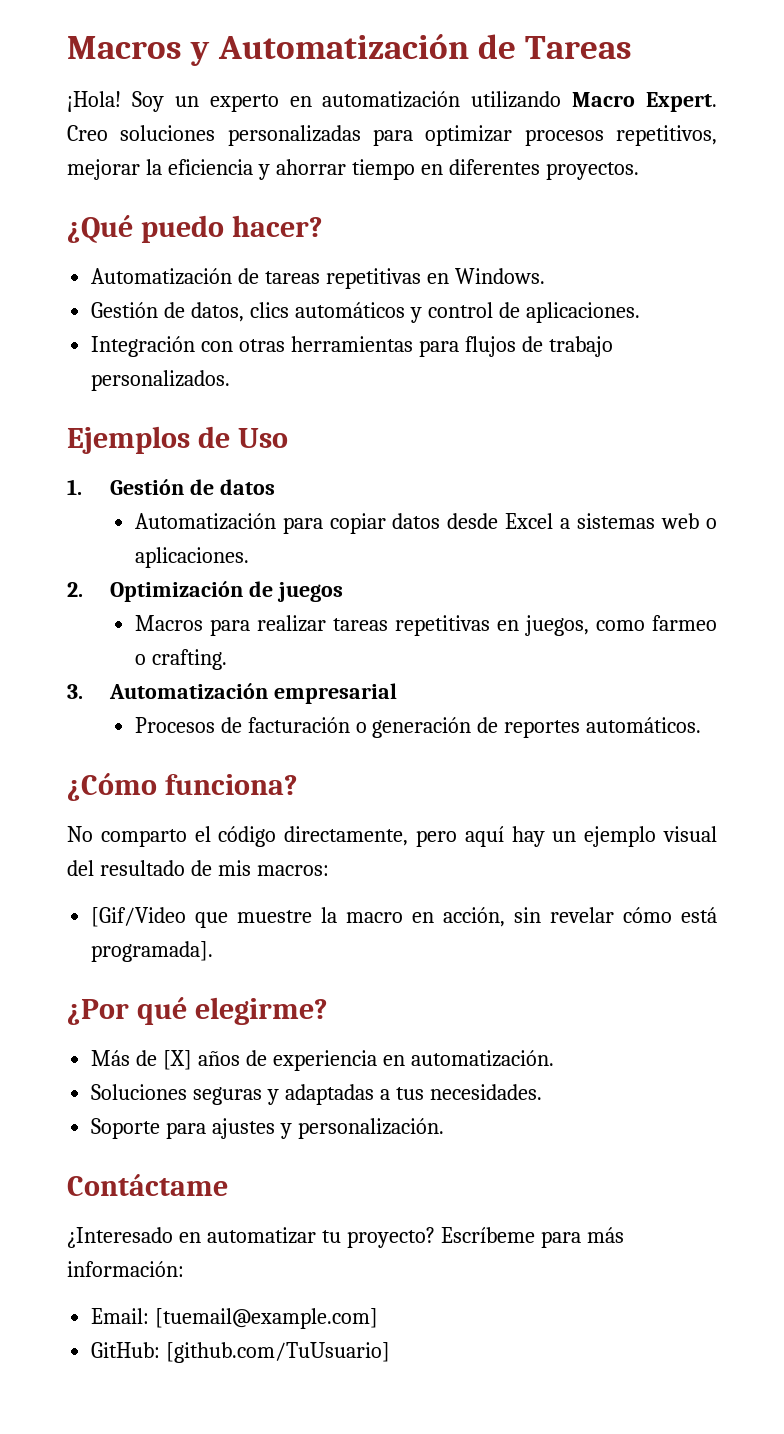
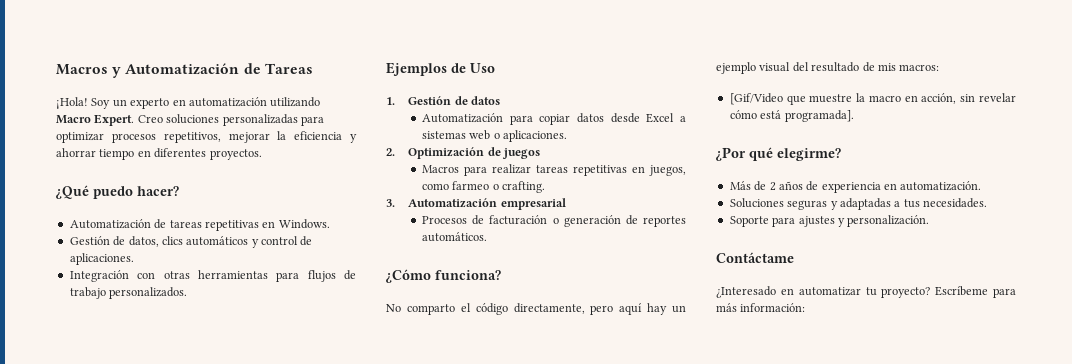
[163,1050,193,1070] [X] -> [769,182,776,191] 2
[91,1308,379,1329] [91,1342,391,1363] // Email: [tuemail@example.com] // GitHub: [github.com/TuUsuario] -> (806, 307) none

